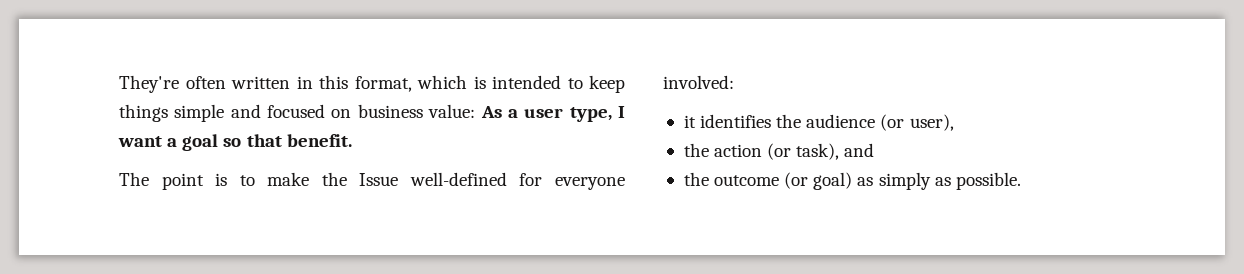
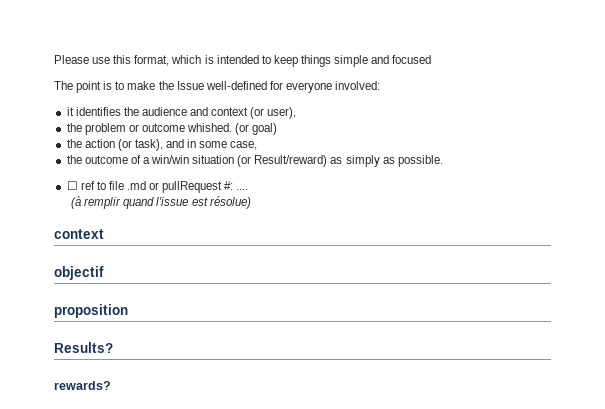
[119,75,313,93] They're often written in -> [54,55,111,64] Please use
[331,104,626,122] [118,134,352,151] on business value: As a user type, I want a goal so that benefit. -> (432, 59) none
(876, 121) none -> [190,107,249,116] and context
(954, 122) none -> [66,123,278,135] // the problem or outcome whished. (or goal)
(875, 150) none -> [187,139,258,150] in some case,
[784,172,1021,190] (or goal) as simply as possible. -> [130,155,443,167] [66,181,249,193] [71,196,251,209] [54,229,104,239] [54,266,104,280] [54,304,128,318] [54,342,113,353] [54,381,111,390] of a win/win situation (or Result/reward) as simply as possible. // ☐ ref to file .md or pullRequest #: .... // (à remplir quand l'issue est résolue) // context // objectif // proposition // Results? // rewards?

